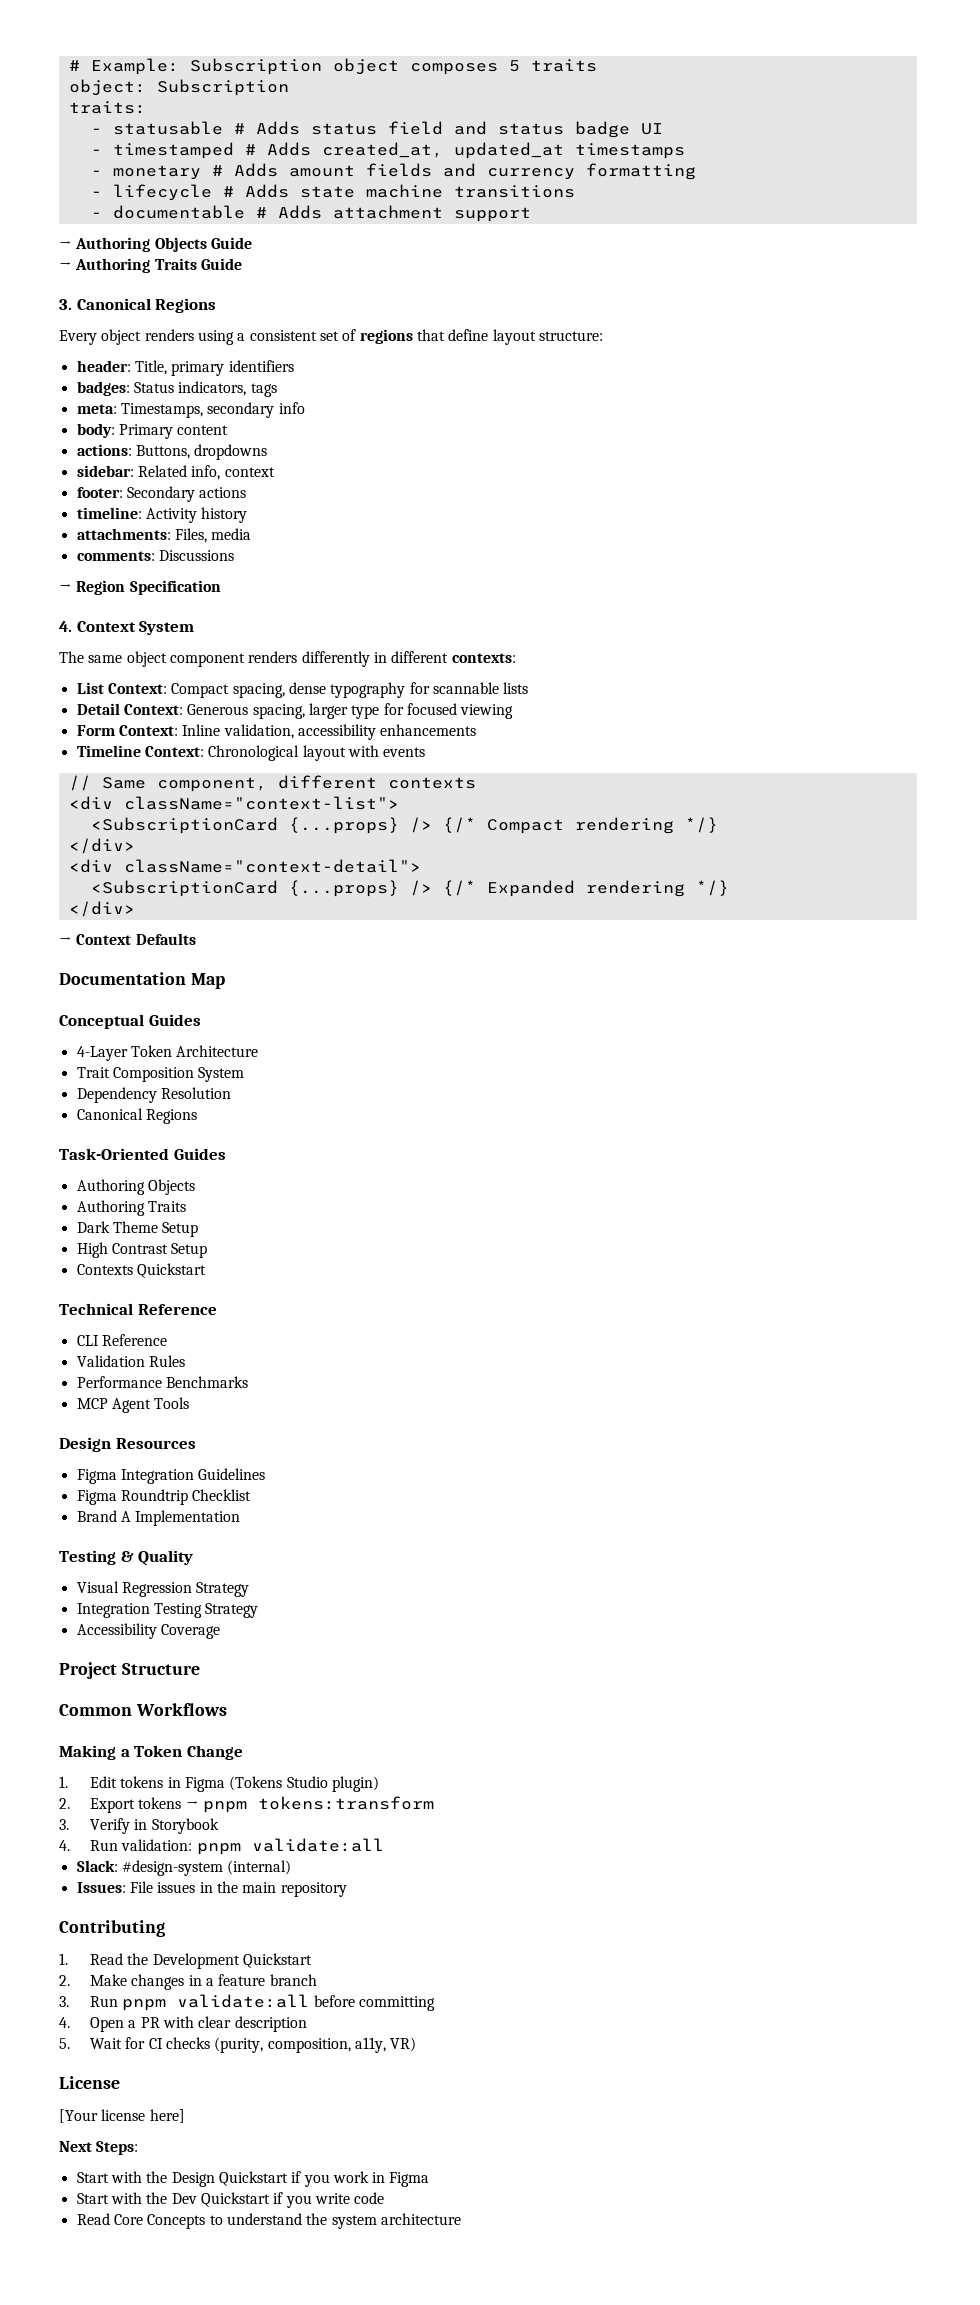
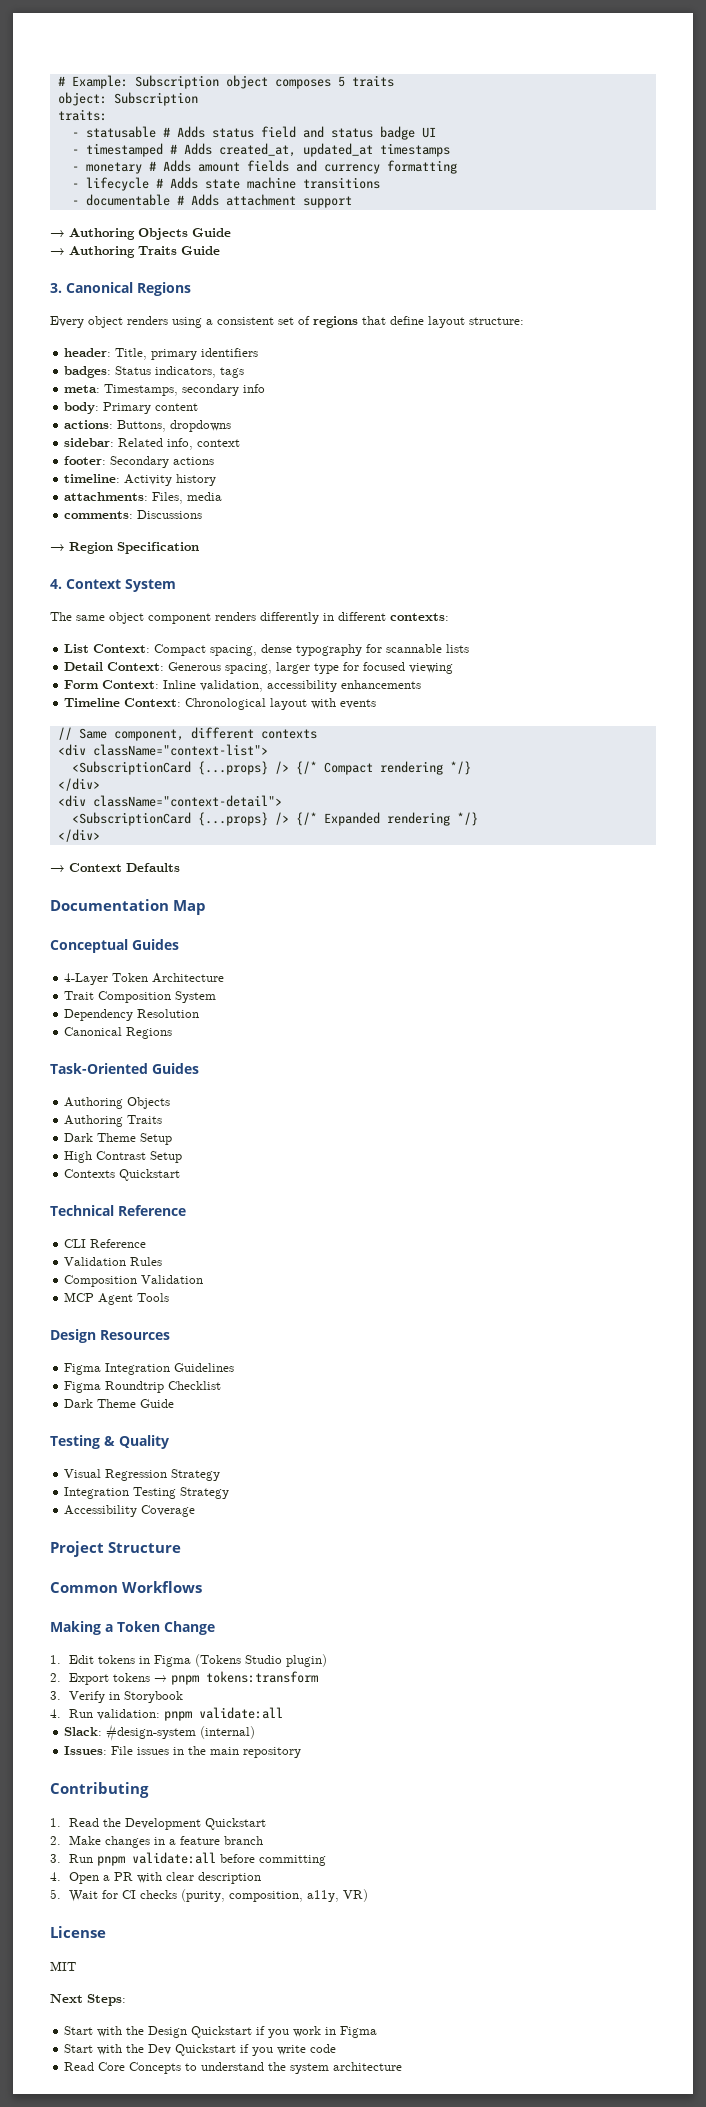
[76,1376,248,1388] Performance Benchmarks -> [64,1275,204,1287] Composition Validation
[76,1510,241,1526] Brand A Implementation -> [64,1399,175,1408] Dark Theme Guide
[59,2109,185,2123] [Your license here] -> [50,1961,76,1971] MIT

